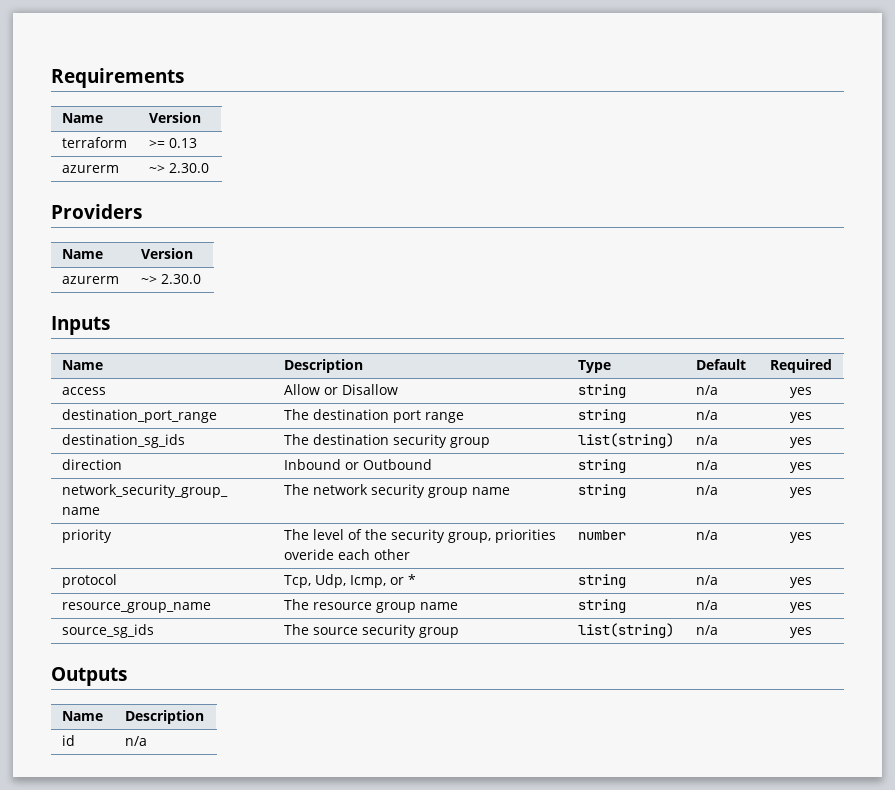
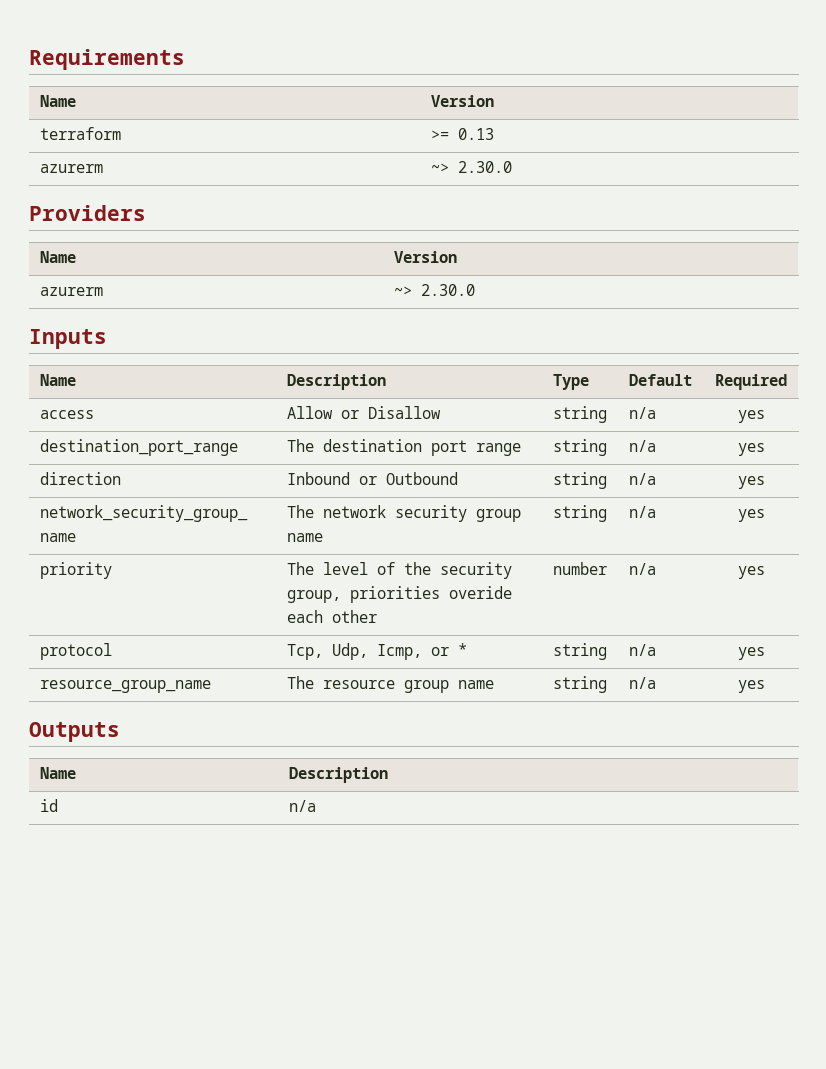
[61,434,185,448] [283,434,490,448] [577,433,674,448] [695,435,718,445] [790,437,813,448] // destination_sg_ids | The destination security group | list(string) | n/a | yes -> (765, 449) none
[61,624,154,638] [283,624,459,638] [577,623,674,638] [695,625,718,635] [790,627,813,638] // source_sg_ids | The source security group | list(string) | n/a | yes -> (765, 686) none

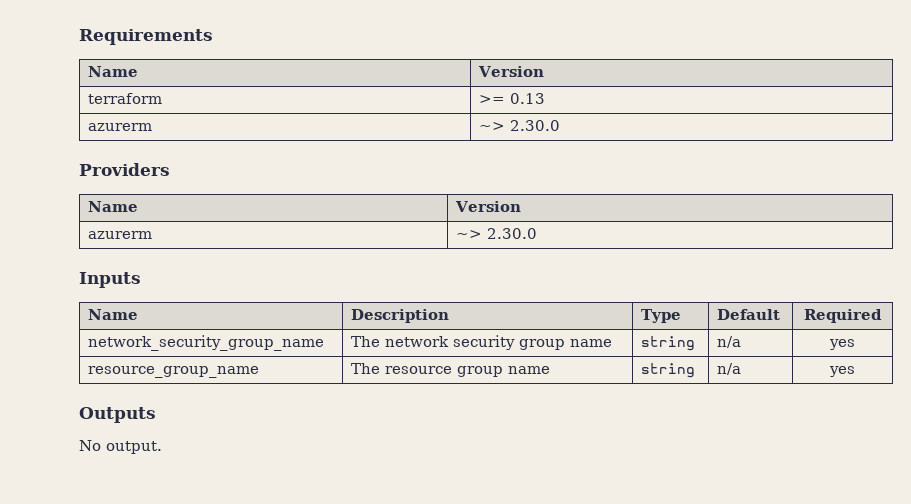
[39,410,94,419] [286,406,441,419] [552,406,607,423] [628,407,656,419] [737,410,765,423] [39,439,238,456] [286,439,521,456] [552,439,607,456] [628,440,656,452] [737,443,765,456] [39,472,121,485] [286,472,458,485] [552,472,607,489] [628,473,656,485] [737,476,765,489] // access | Allow or Disallow | string | n/a | yes // destination_port_range | The destination port range | string | n/a | yes // direction | Inbound or Outbound | string | n/a | yes -> (882, 316) none
[39,562,112,579] [286,562,512,579] [286,586,512,603] [286,610,377,623] [552,562,607,575] [628,563,656,575] [737,566,765,579] [39,643,112,660] [286,643,467,660] [552,643,607,660] [628,644,656,656] [737,647,765,660] // priority | The level of the security group, priorities overide each other | number | n/a | yes // protocol | Tcp, Udp, Icmp, or * | string | n/a | yes -> (855, 344) none
[39,767,76,779] [288,767,388,783] [39,799,58,812] [288,800,316,812] // Name | Description // id | n/a -> [79,440,162,454] // No output.

